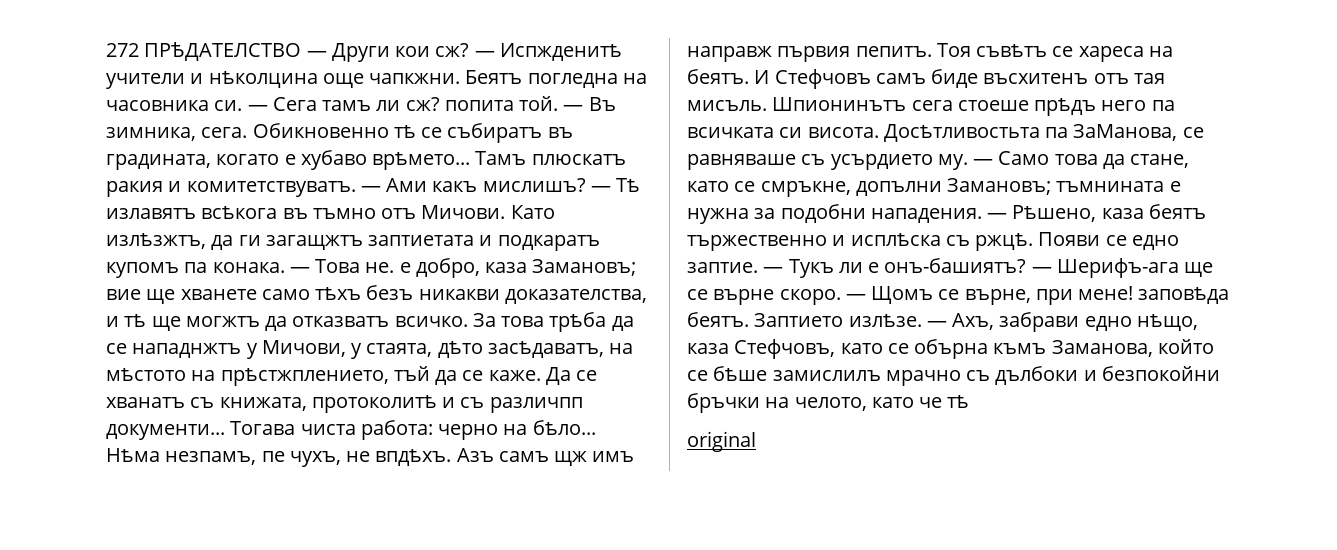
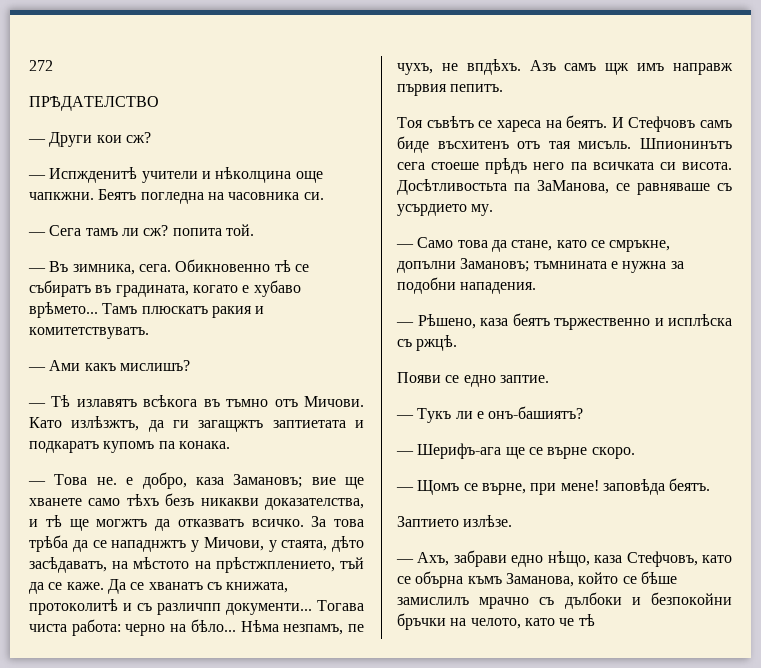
(139, 50) none -> (53, 65) //
(302, 51) none -> (159, 103) //
(470, 50) none -> (151, 137) //
(243, 105) none -> (324, 196) //
(559, 103) none -> (254, 230) //
(356, 189) none -> (149, 333) //
(586, 185) none -> (190, 365) //
(285, 267) none -> (230, 445) //
(932, 51) none -> (504, 88) //
(968, 162) none -> (494, 210) //
(982, 215) none -> (537, 288) //
(1034, 242) none -> (458, 343) //
(758, 267) none -> (549, 379) //
(1027, 265) none -> (584, 412) //
(841, 297) none -> (635, 453) //
(749, 319) none -> (711, 484) //
(922, 320) none -> (513, 521) //
[687,431,756,452] // original -> (595, 620) none

